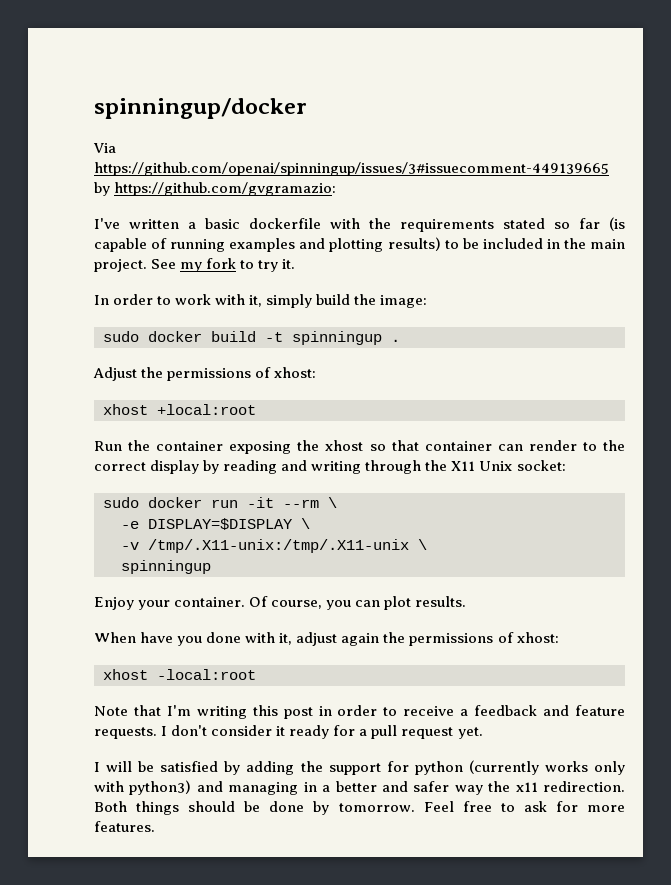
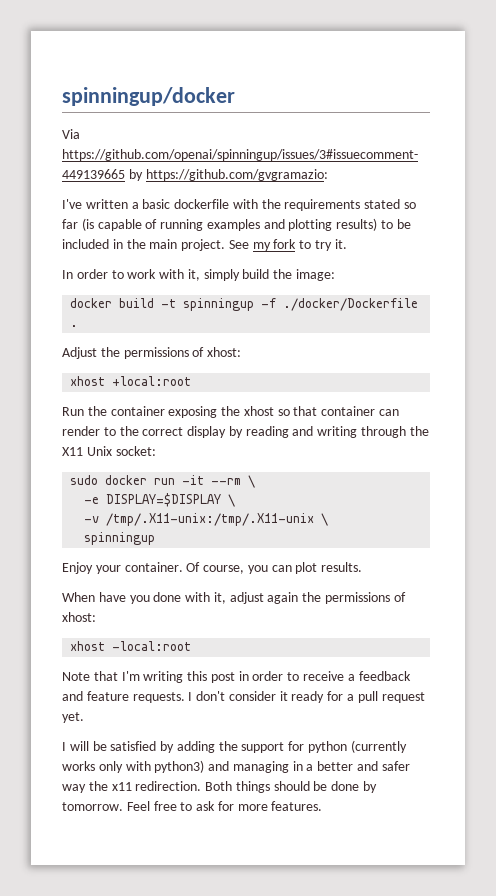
[103,331,139,342] sudo -> (336, 275) none
(382, 338) none -> [261,298,419,311] -f ./docker/Dockerfile

